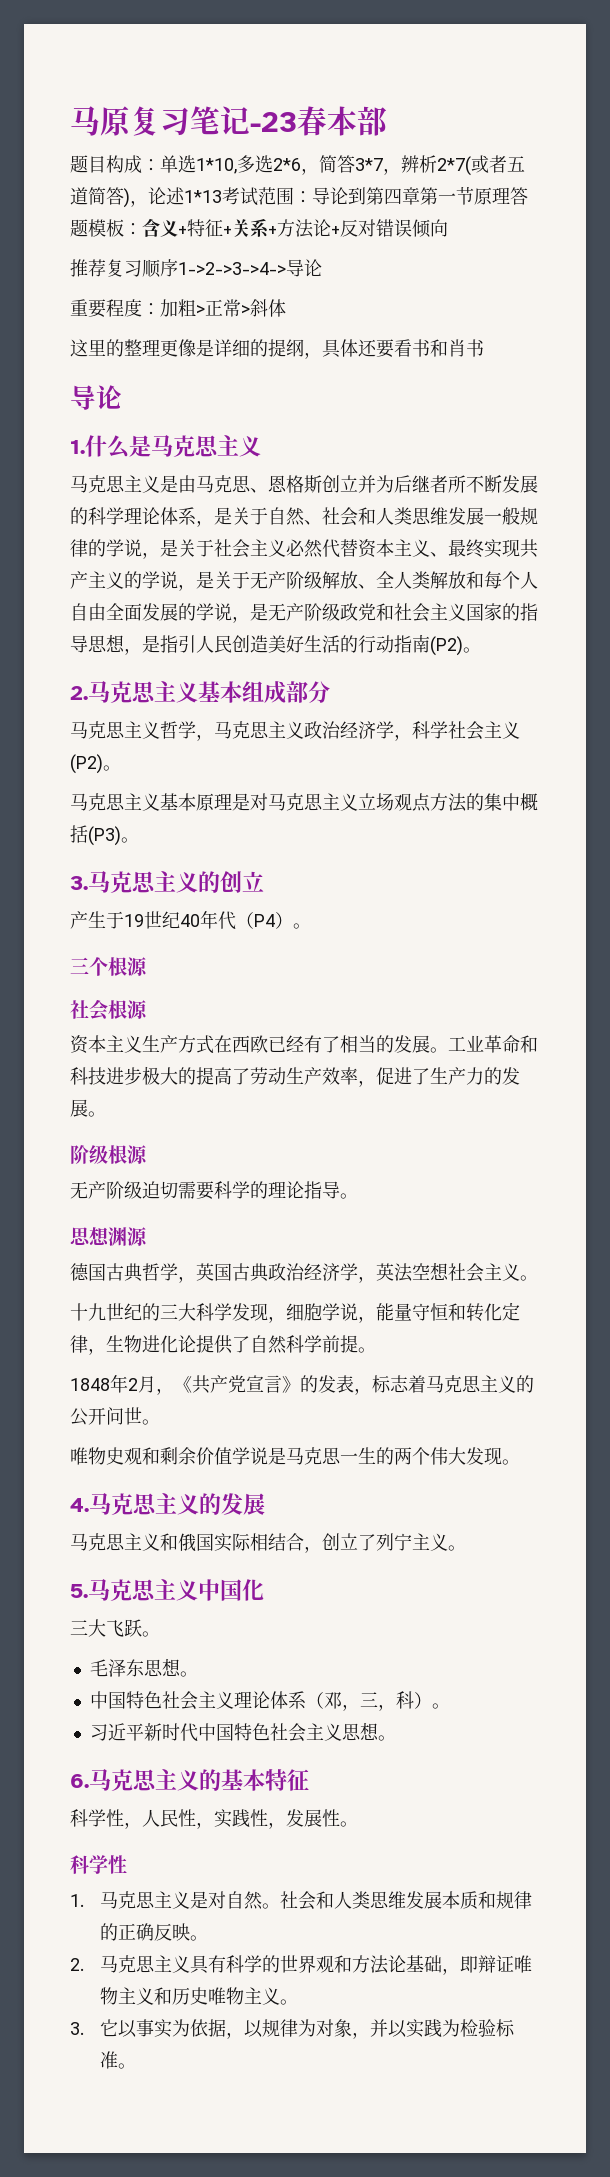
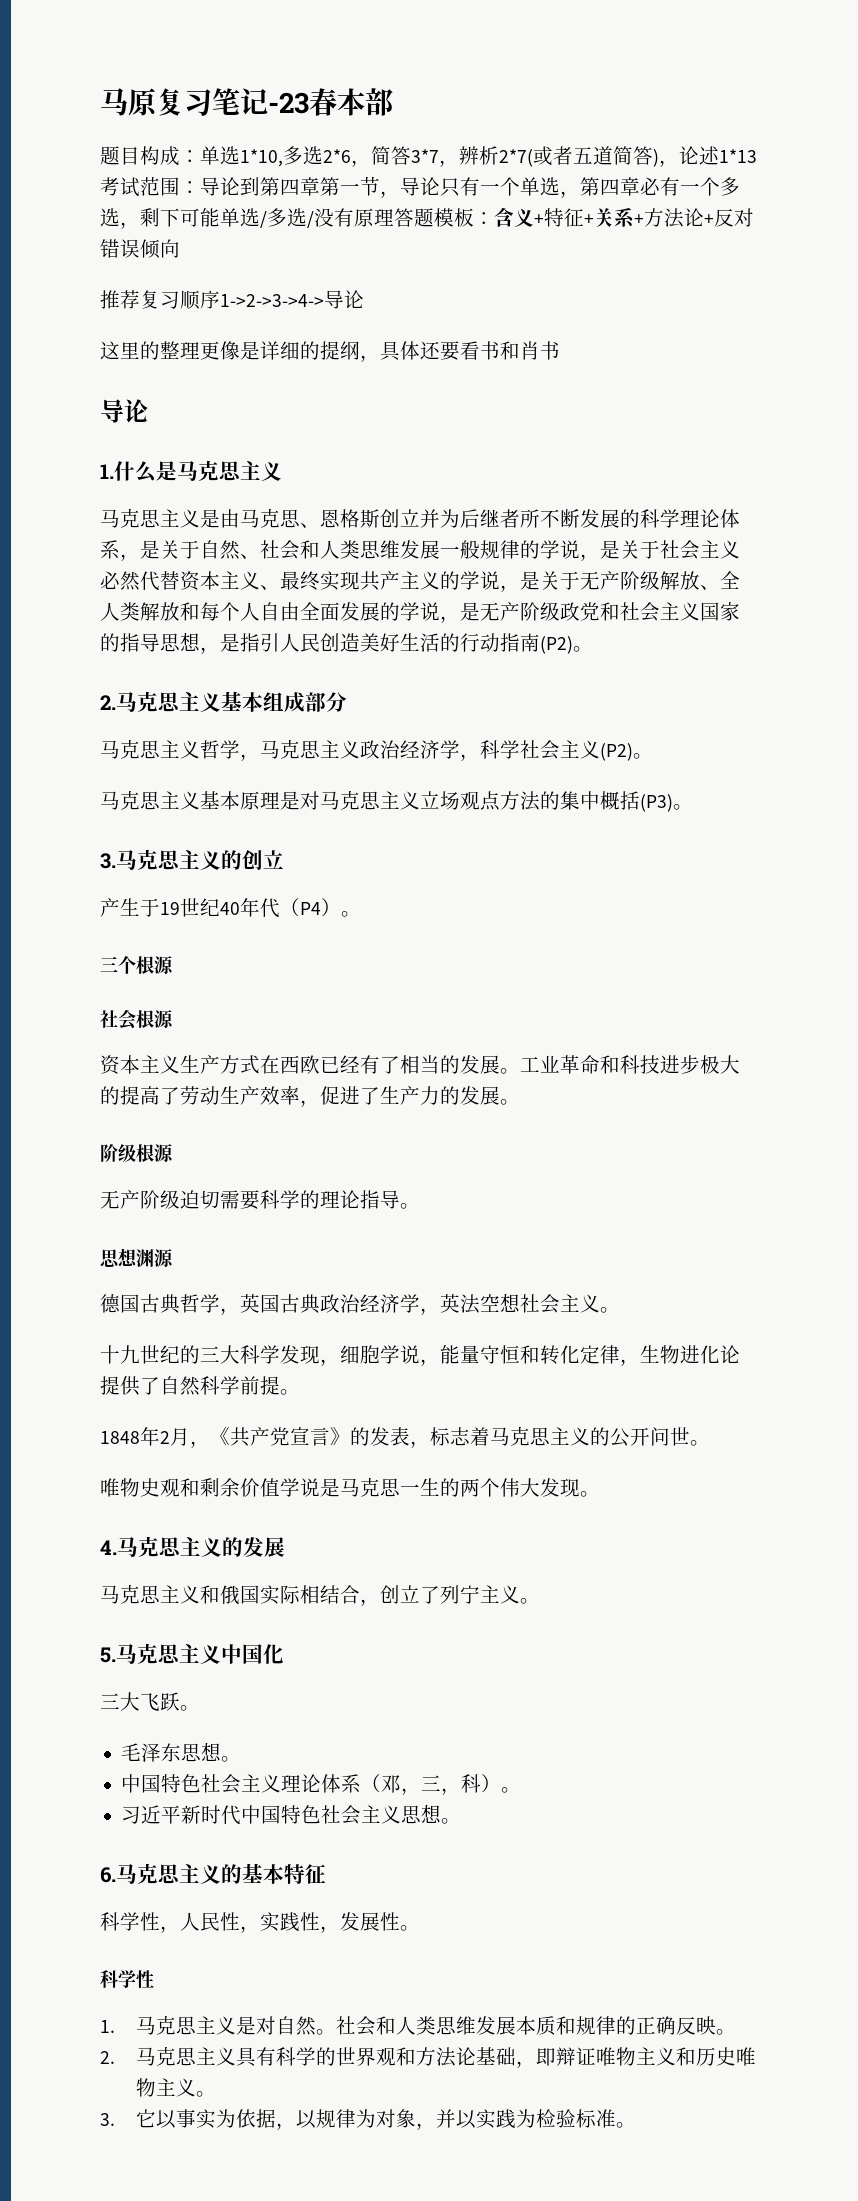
(474, 196) none -> [380,177,740,198] [100,208,354,229] ，导论只有一个单选，第四章必有一个多选，剩下可能单选/多选/没有
[70,299,286,318] // 重要程度：加粗>正常>斜体 -> (364, 299) none

